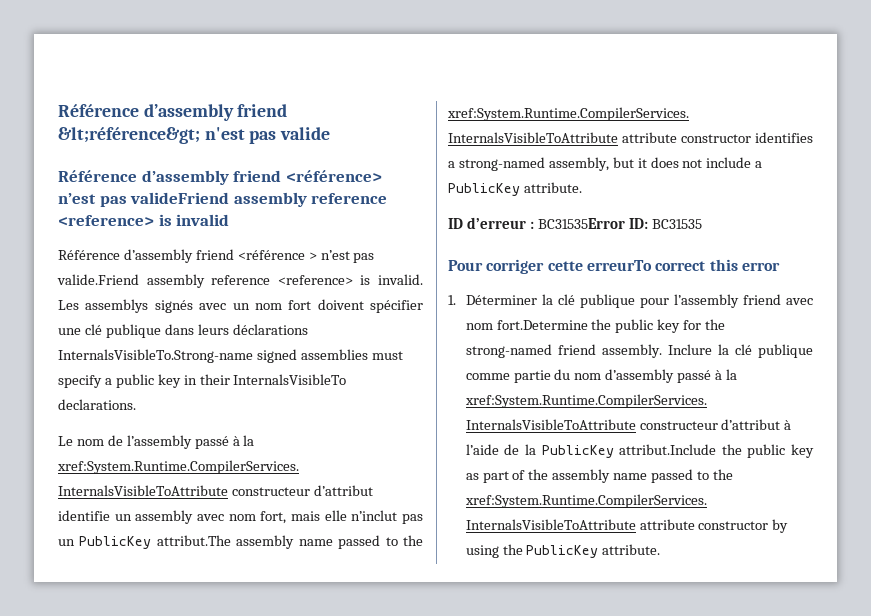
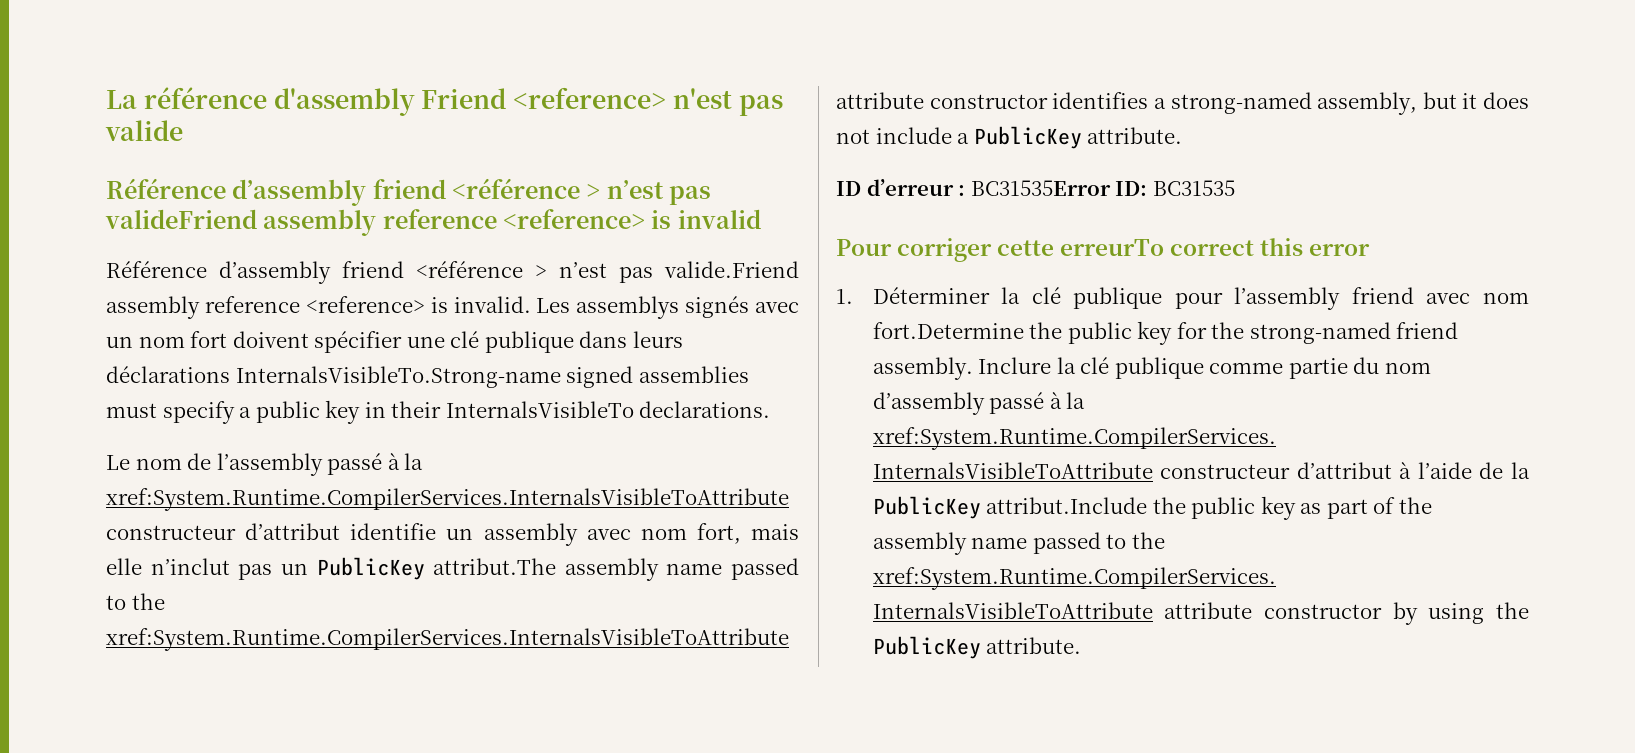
[58,104,288,121] [58,127,200,144] Référence d’assembly friend &lt;référence&gt; -> [106,87,666,116] La référence d'assembly Friend <reference>
[285,170,382,182] <référence> -> [452,178,601,199] <référence >

